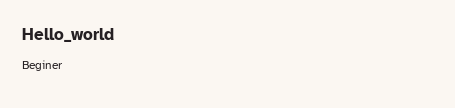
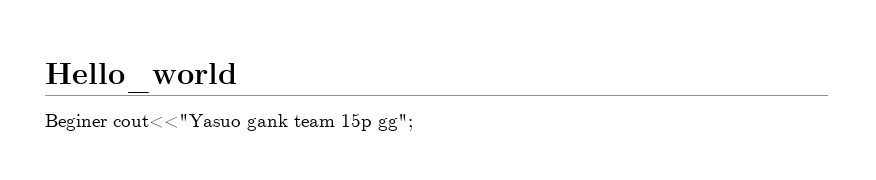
(63, 65) none -> [113,113,413,131] cout<<"Yasuo gank team 15p gg";

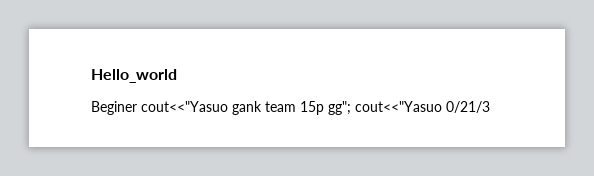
(413, 122) none -> [355,101,490,113] cout<<"Yasuo 0/21/3

